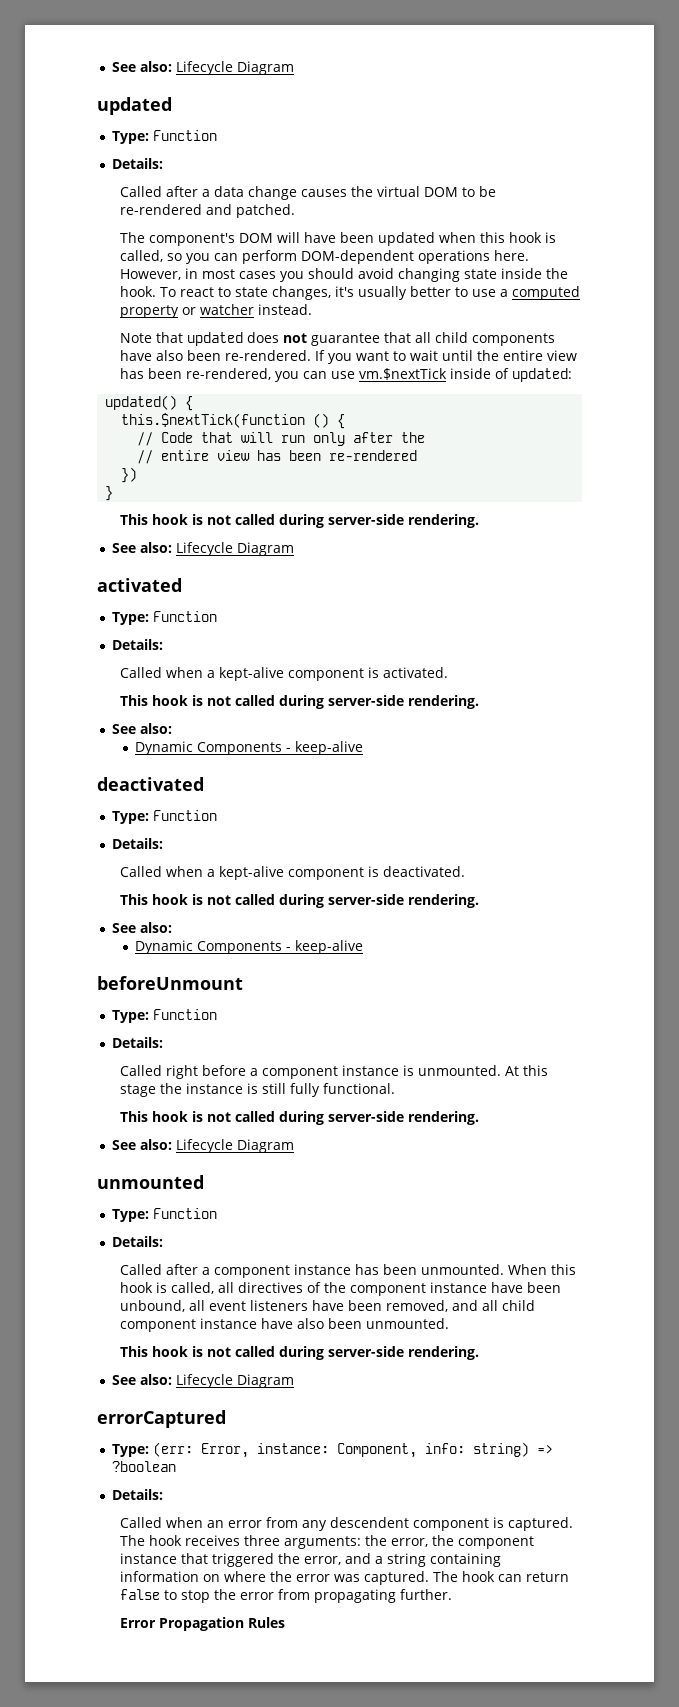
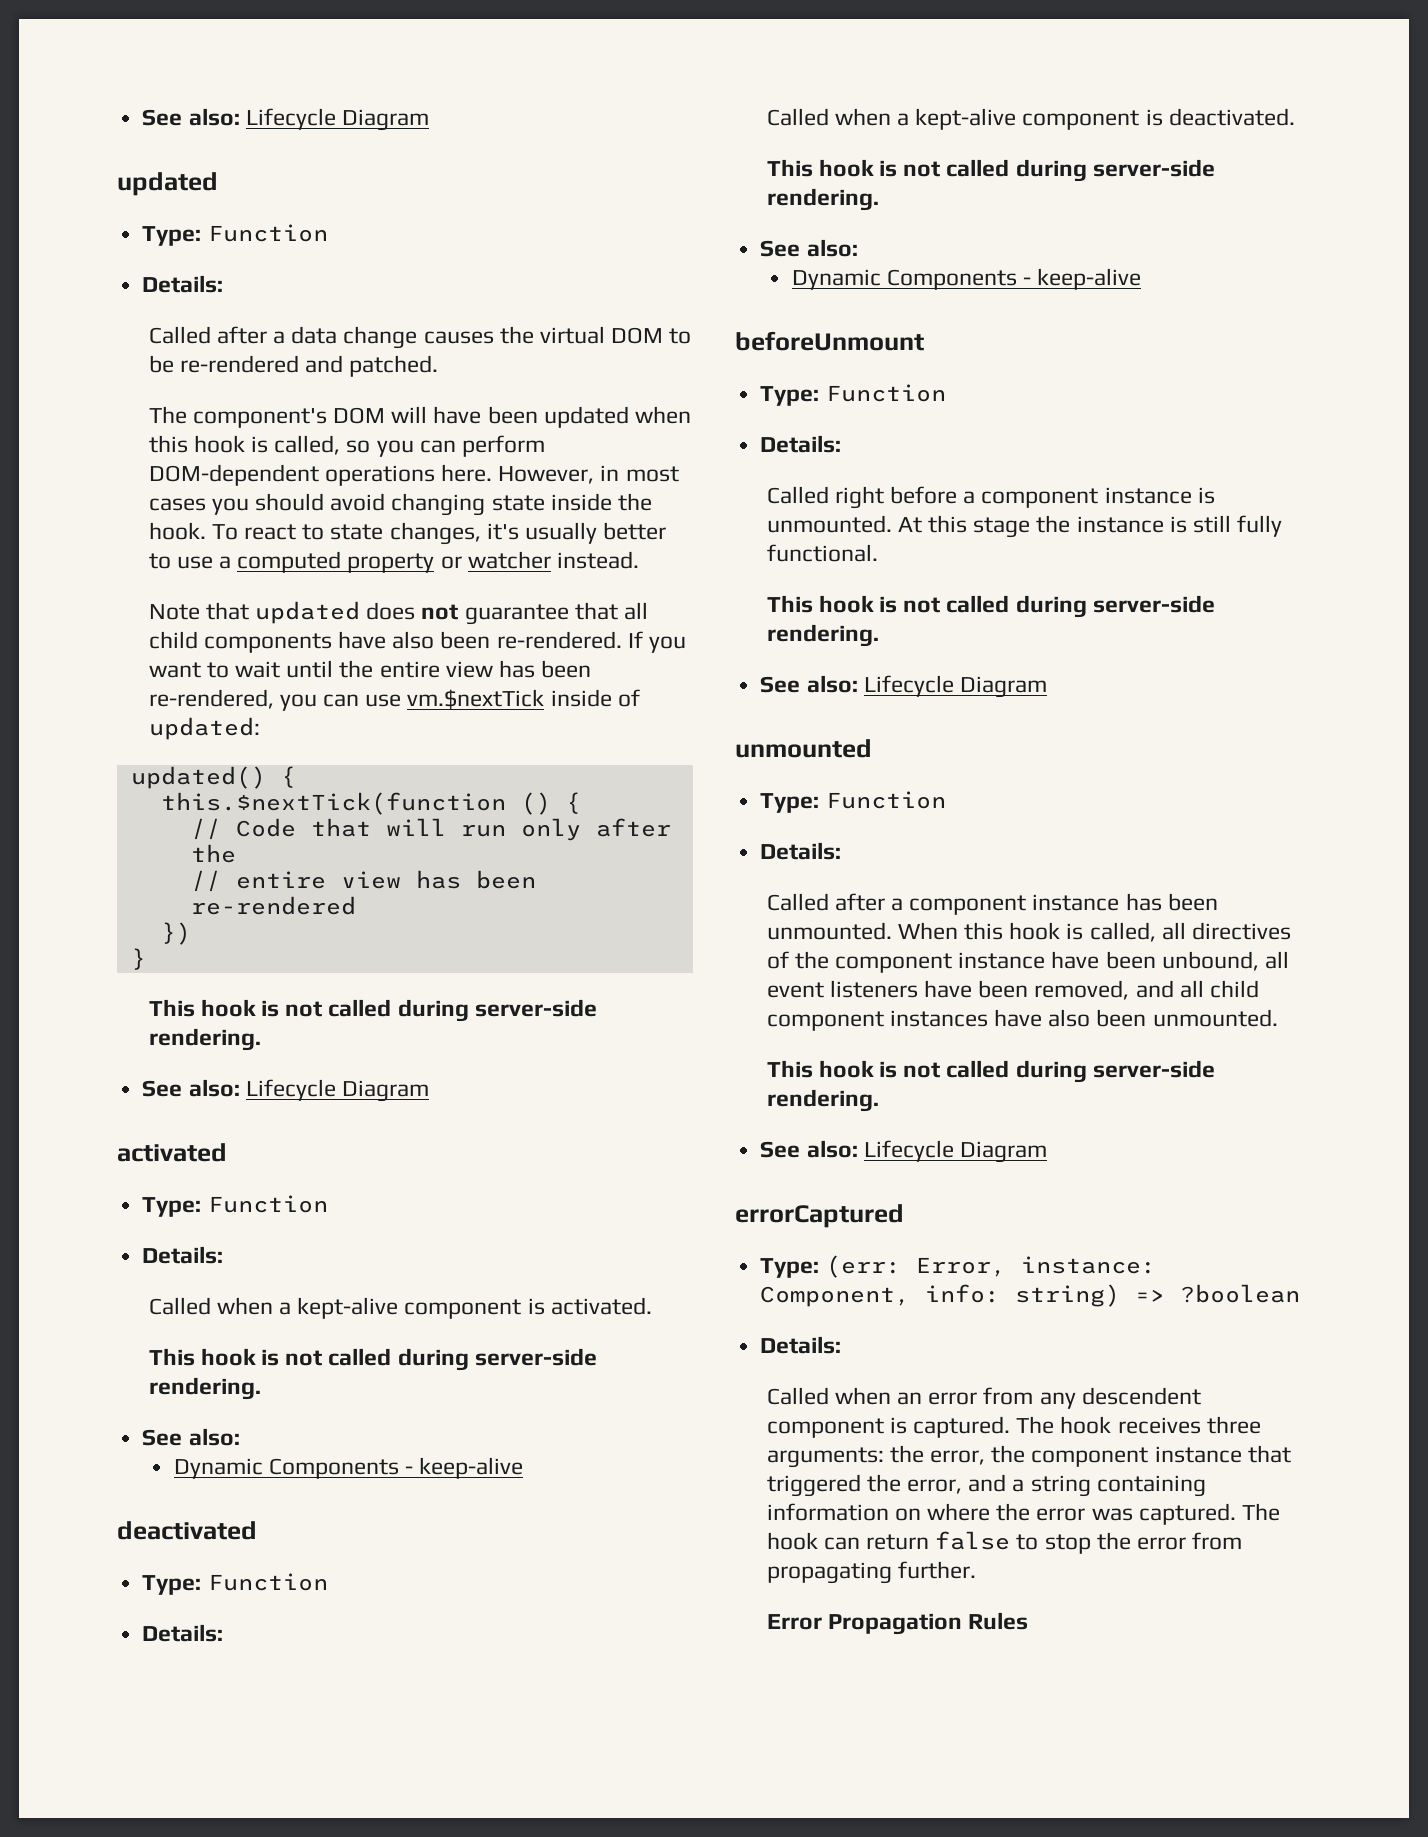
[200,1318,258,1329] instance -> [889,1010,988,1027] instances

